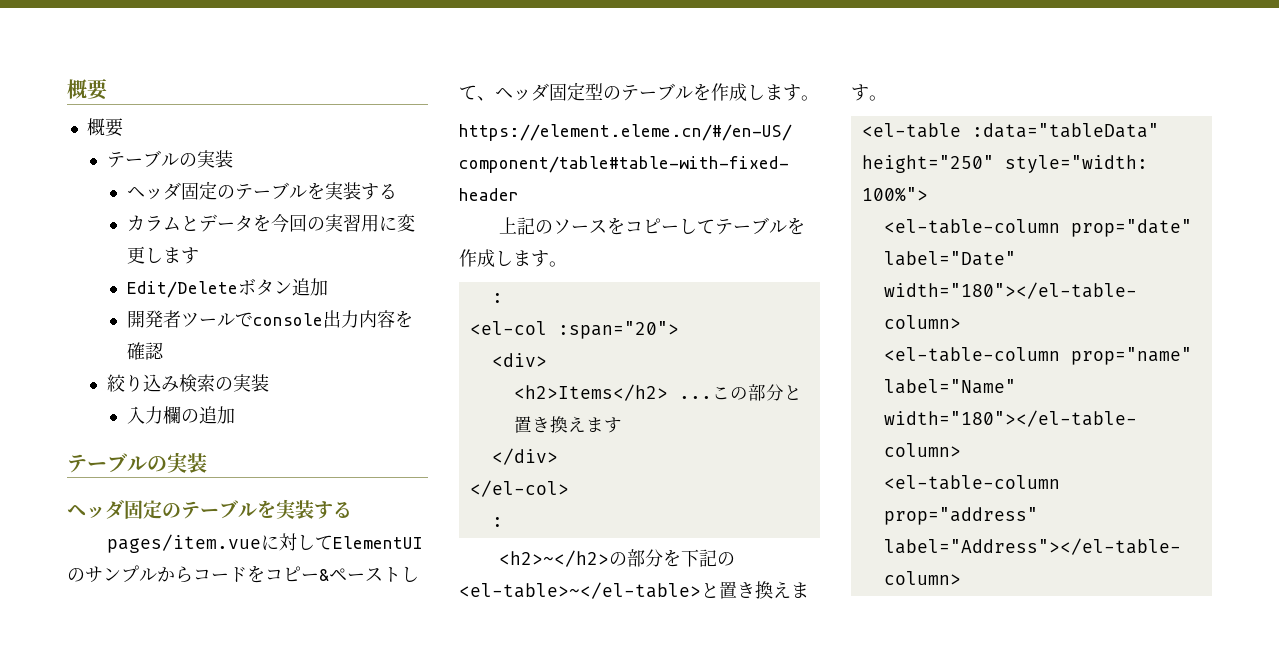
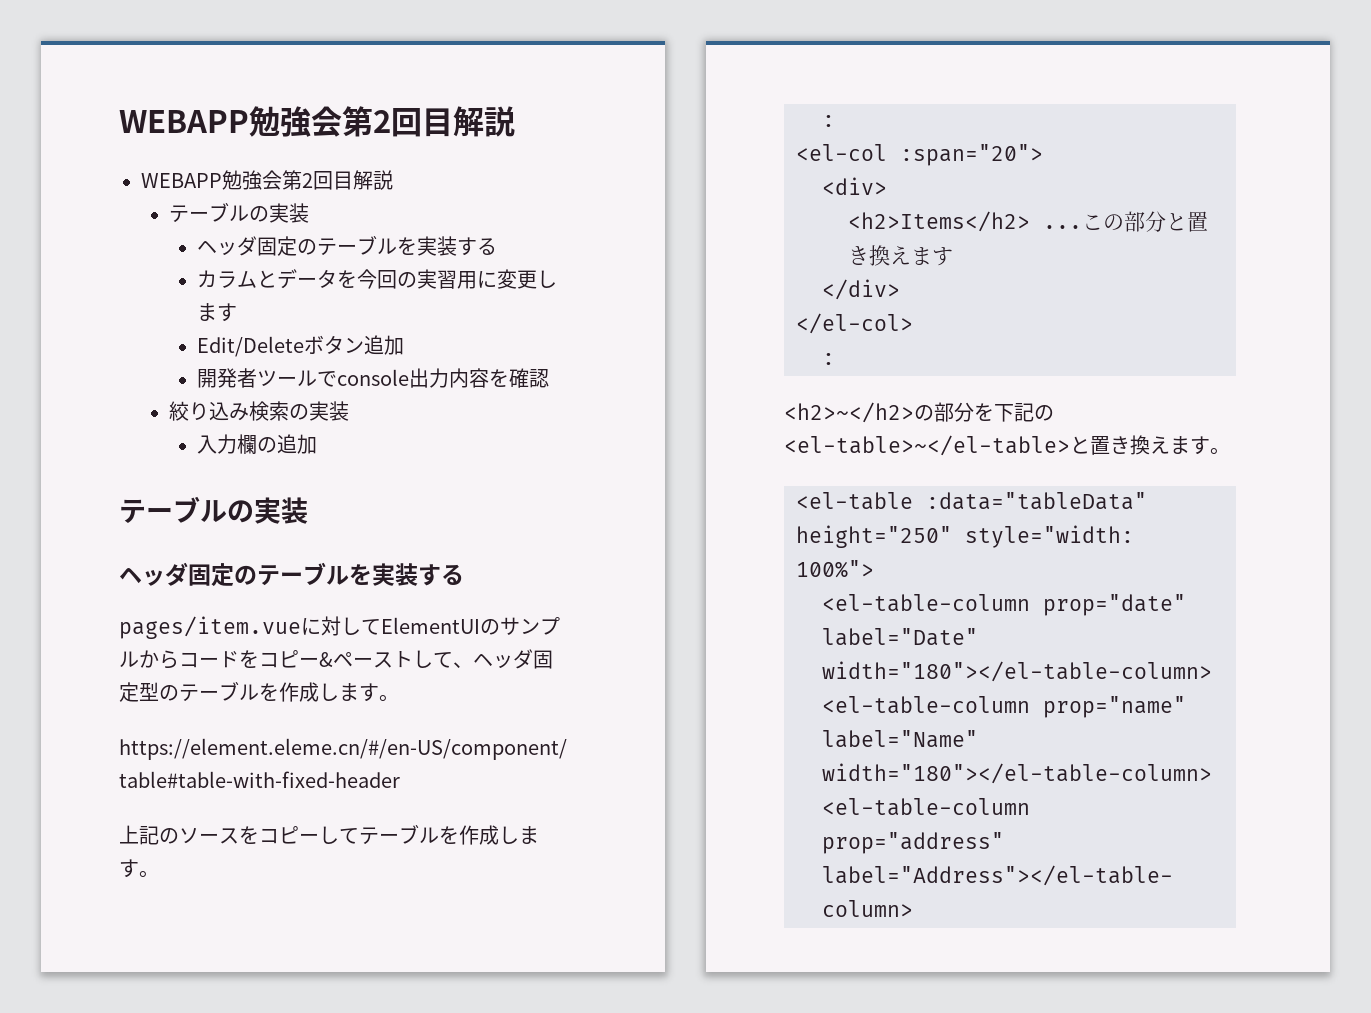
[67,79,108,100] [86,118,123,137] 概要 // 概要 -> [119,106,515,137] [141,170,393,190] WEBAPP勉強会第2回目解説 // WEBAPP勉強会第2回目解説

